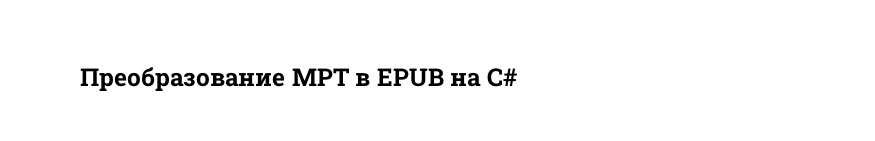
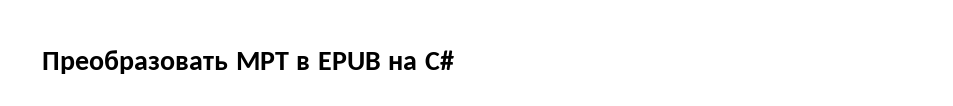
[80,67,285,91] Преобразование -> [42,50,228,74] Преобразовать

